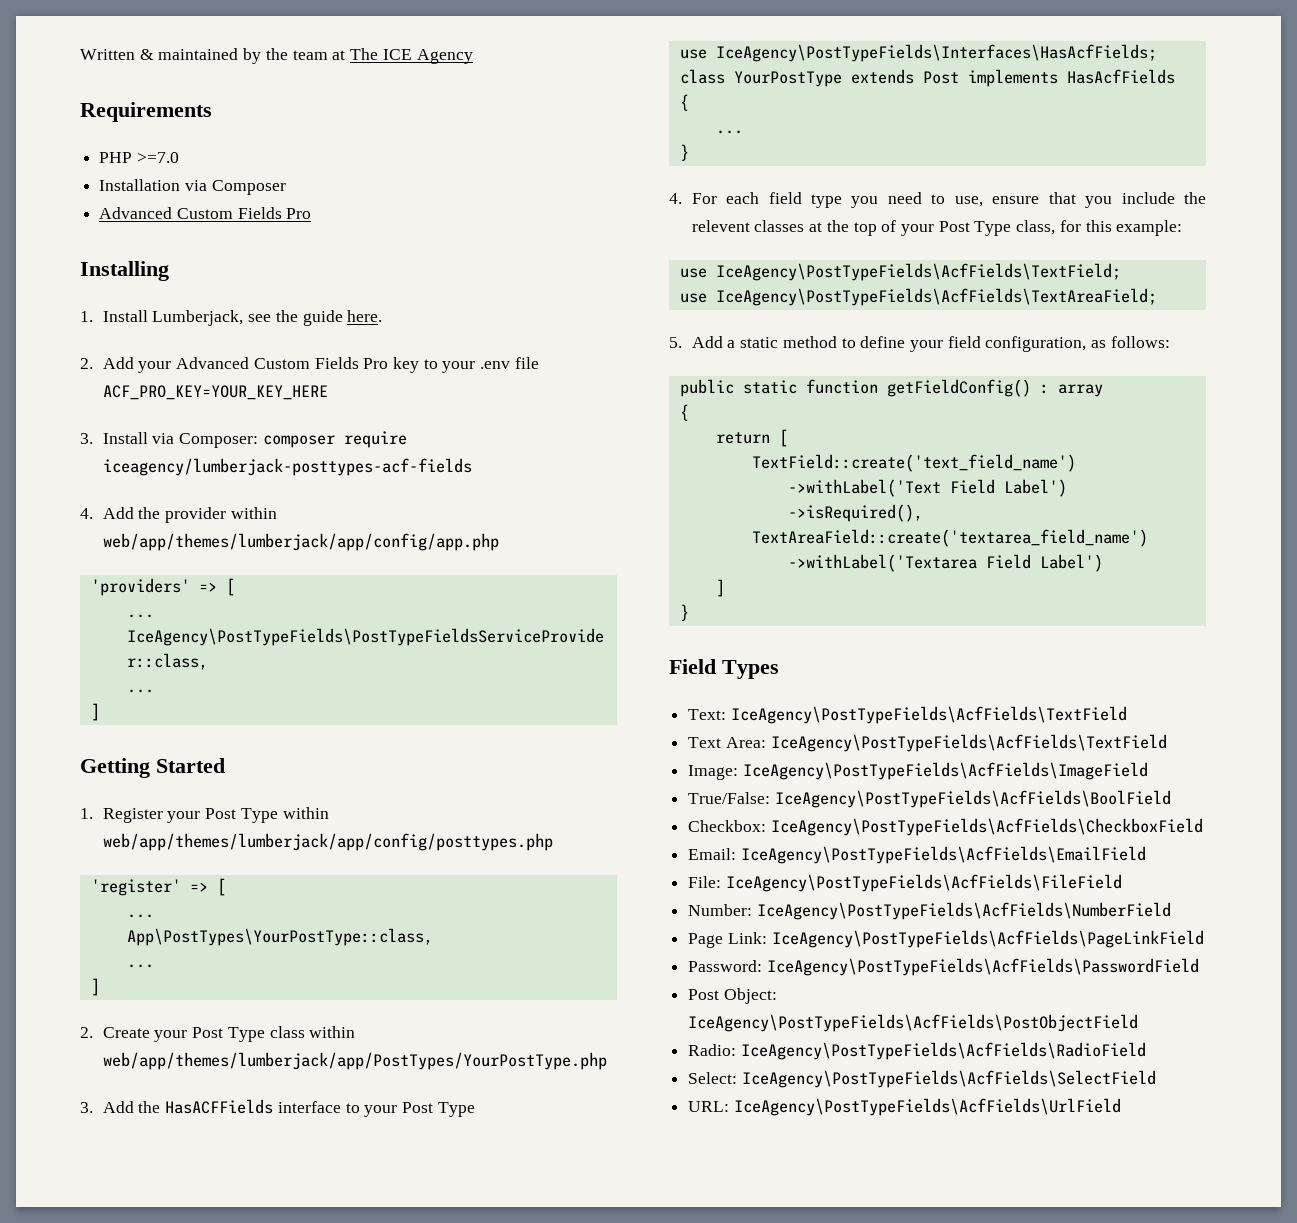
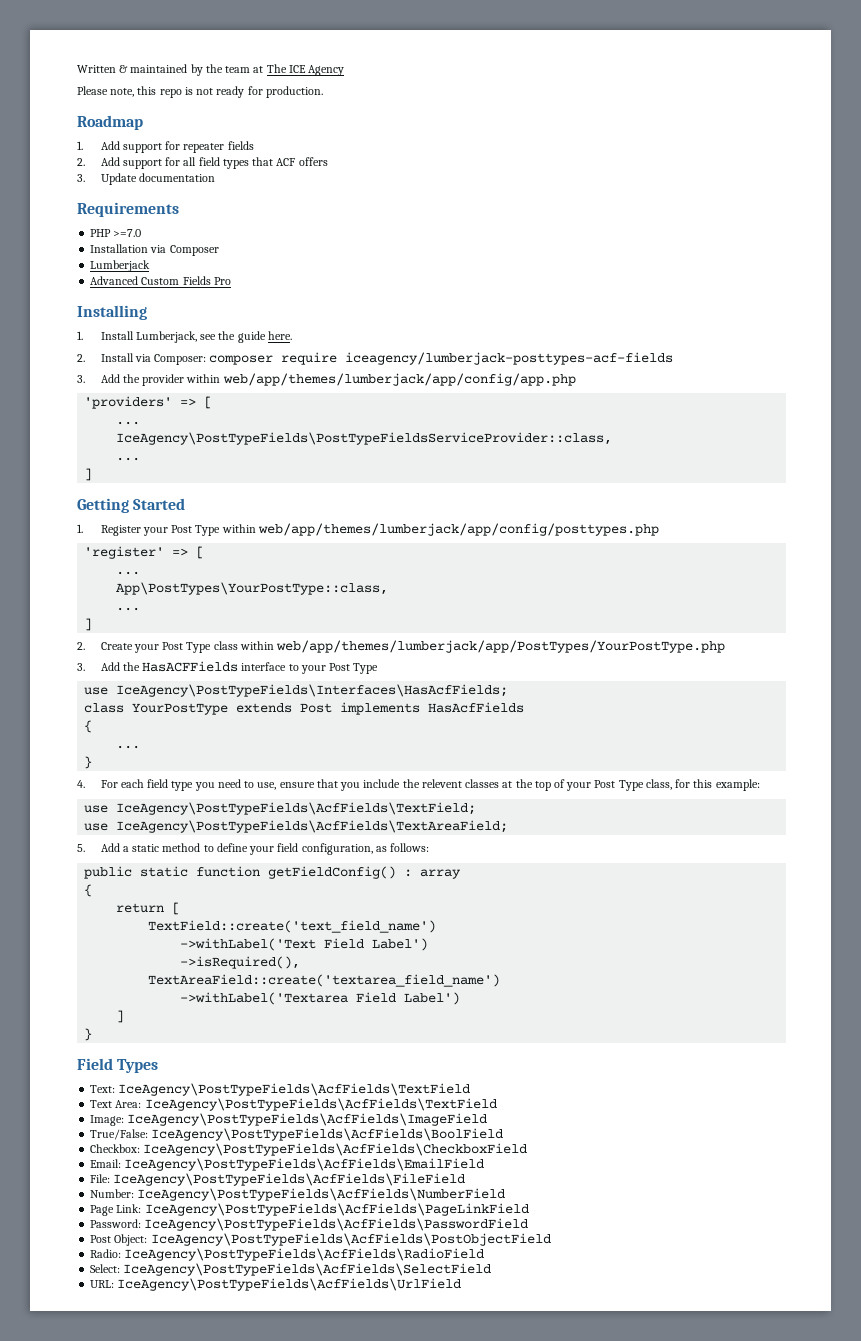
(473, 56) none -> [77,86,323,98] [77,115,143,130] [77,141,254,153] [77,157,328,169] [77,173,215,185] // Please note, this repo is not ready for production. // Roadmap // 1. Add support for repeater fields // 2. Add support for all field types that ACF offers // 3. Update documentation
(286, 187) none -> [90,260,151,272] // Lumberjack
[102,357,539,373] [102,385,328,400] [80,433,93,444] Add your Advanced Custom Fields Pro key to your .env file ACF_PRO_KEY=YOUR_KEY_HERE // 3. -> (85, 358) none
[80,508,93,519] 4. -> [77,375,85,383] 3.

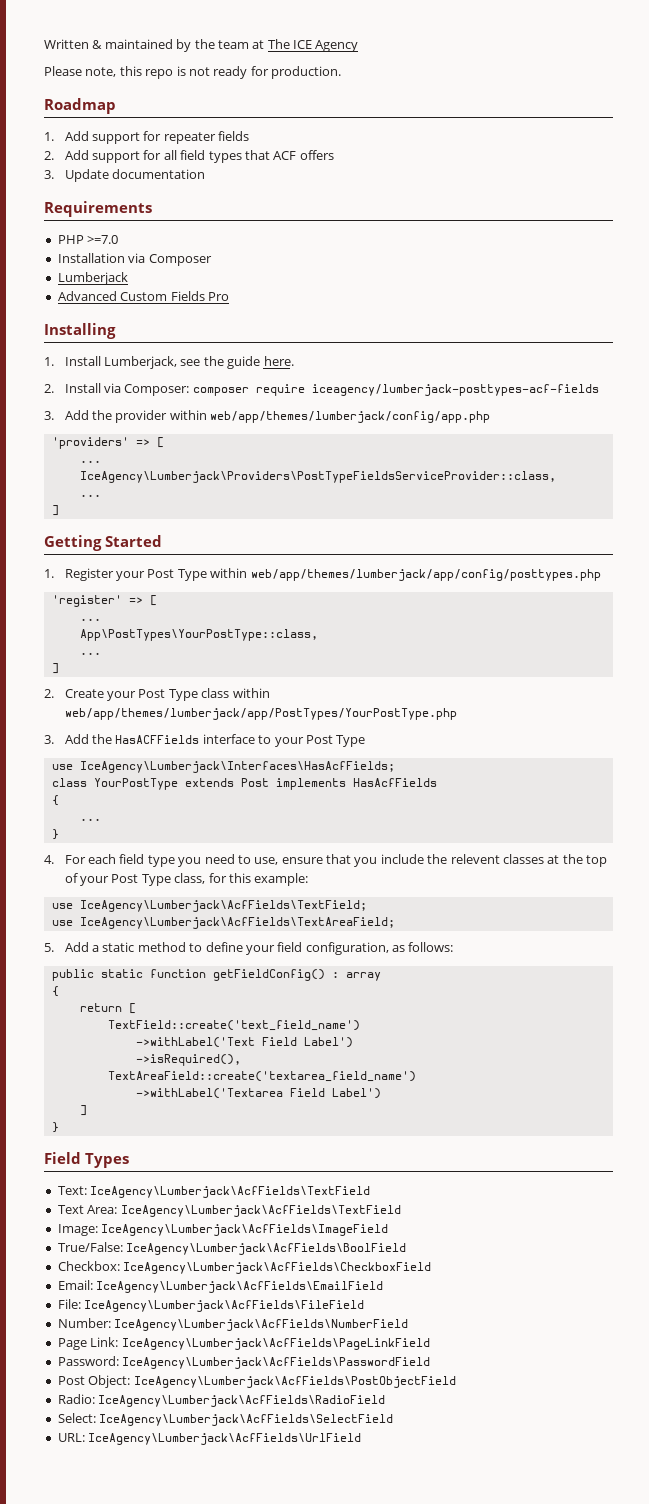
[222,373,576,386] web/app/themes/lumberjack/app/config/app.php -> [210,411,491,423] web/app/themes/lumberjack/config/app.php
[116,432,613,445] IceAgency\PostTypeFields\PostTypeFieldsServiceProvider::class, -> [79,471,556,483] IceAgency\Lumberjack\Providers\PostTypeFieldsServiceProvider::class,
[116,684,509,697] IceAgency\PostTypeFields\Interfaces\HasAcfFields; -> [79,761,395,773] IceAgency\Lumberjack\Interfaces\HasAcfFields;
[116,802,477,815] [84,820,509,833] IceAgency\PostTypeFields\AcfFields\TextField; // use IceAgency\PostTypeFields\AcfFields\TextAreaField; -> [79,900,367,912] [51,917,395,929] IceAgency\Lumberjack\AcfFields\TextField; // use IceAgency\Lumberjack\AcfFields\TextAreaField;
[118,1083,471,1096] IceAgency\PostTypeFields\AcfFields\TextField -> [90,1186,371,1198] IceAgency\Lumberjack\AcfFields\TextField
[144,1098,497,1111] IceAgency\PostTypeFields\AcfFields\TextField -> [120,1205,401,1217] IceAgency\Lumberjack\AcfFields\TextField
[127,1113,488,1126] IceAgency\PostTypeFields\AcfFields\ImageField -> [101,1224,389,1236] IceAgency\Lumberjack\AcfFields\ImageField
[151,1128,504,1141] IceAgency\PostTypeFields\AcfFields\BoolField -> [126,1243,407,1255] IceAgency\Lumberjack\AcfFields\BoolField
[143,1143,528,1156] IceAgency\PostTypeFields\AcfFields\CheckboxField -> [123,1262,432,1274] IceAgency\Lumberjack\AcfFields\CheckboxField
[124,1158,485,1171] IceAgency\PostTypeFields\AcfFields\EmailField -> [96,1281,384,1293] IceAgency\Lumberjack\AcfFields\EmailField
[113,1173,466,1186] IceAgency\PostTypeFields\AcfFields\FileField -> [84,1300,365,1312] IceAgency\Lumberjack\AcfFields\FileField
[137,1188,506,1201] IceAgency\PostTypeFields\AcfFields\NumberField -> [114,1319,409,1331] IceAgency\Lumberjack\AcfFields\NumberField
[144,1203,529,1216] IceAgency\PostTypeFields\AcfFields\PageLinkField -> [121,1338,430,1350] IceAgency\Lumberjack\AcfFields\PageLinkField
[144,1218,529,1231] IceAgency\PostTypeFields\AcfFields\PasswordField -> [122,1357,431,1369] IceAgency\Lumberjack\AcfFields\PasswordField
[150,1233,551,1246] IceAgency\PostTypeFields\AcfFields\PostObjectField -> [133,1376,456,1388] IceAgency\Lumberjack\AcfFields\PostObjectField
[124,1248,485,1261] IceAgency\PostTypeFields\AcfFields\RadioField -> [98,1395,386,1407] IceAgency\Lumberjack\AcfFields\RadioField
[123,1263,492,1276] IceAgency\PostTypeFields\AcfFields\SelectField -> [99,1414,394,1426] IceAgency\Lumberjack\AcfFields\SelectField
[117,1278,462,1291] IceAgency\PostTypeFields\AcfFields\UrlField -> [88,1433,362,1445] IceAgency\Lumberjack\AcfFields\UrlField

